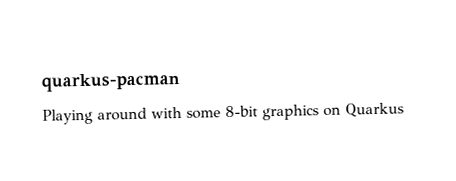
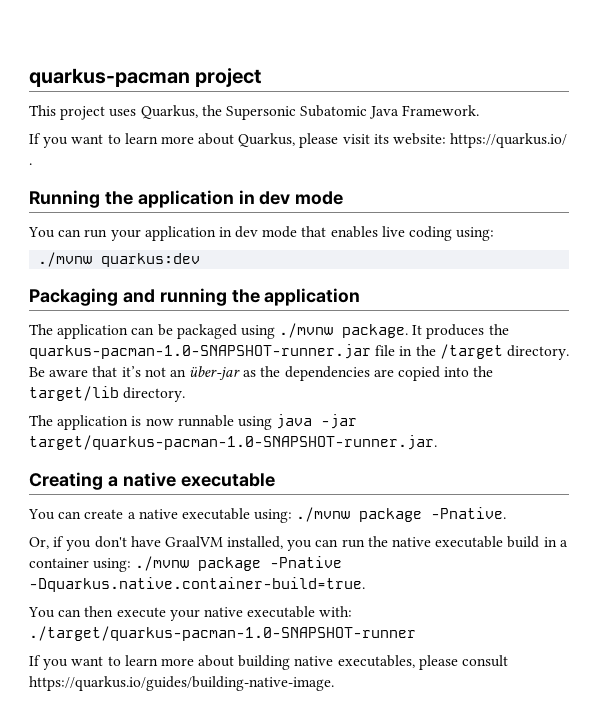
[42,102,404,125] // Playing around with some 8-bit graphics on Quarkus -> [195,68,262,87] [29,105,480,120] [29,133,568,148] [29,163,32,165] [29,190,344,208] [28,226,495,241] [38,252,201,267] [29,288,361,306] [29,323,509,339] [29,344,569,360] [29,366,494,381] [29,386,186,402] [29,414,358,430] [29,435,437,450] [29,472,275,490] [28,507,507,523] [29,536,568,551] [29,556,343,572] [29,577,365,592] [28,606,353,621] [29,626,416,641] [29,655,509,670] [29,676,334,691] project // This project uses Quarkus, the Supersonic Subatomic Java Framework. // If you want to learn more about Quarkus, please visit its website: https://quarkus.io/ . // Running the application in dev mode // You can run your application in dev mode that enables live coding using: // ./mvnw quarkus:dev // Packaging and running the application // The application can be packaged using ./mvnw package. It produces the quarkus-pacman-1.0-SNAPSHOT-runner.jar file in the /target directory. Be aware that it’s not an über-jar as the dependencies are copied into the target/lib directory. // The application is now runnable using java -jar target/quarkus-pacman-1.0-SNAPSHOT-runner.jar. // Creating a native executable // You can create a native executable using: ./mvnw package -Pnative. // Or, if you don't have GraalVM installed, you can run the native executable build in a container using: ./mvnw package -Pnative -Dquarkus.native.container-build=true. // You can then execute your native executable with: ./target/quarkus-pacman-1.0-SNAPSHOT-runner // If you want to learn more about building native executables, please consult https://quarkus.io/guides/building-native-image.

